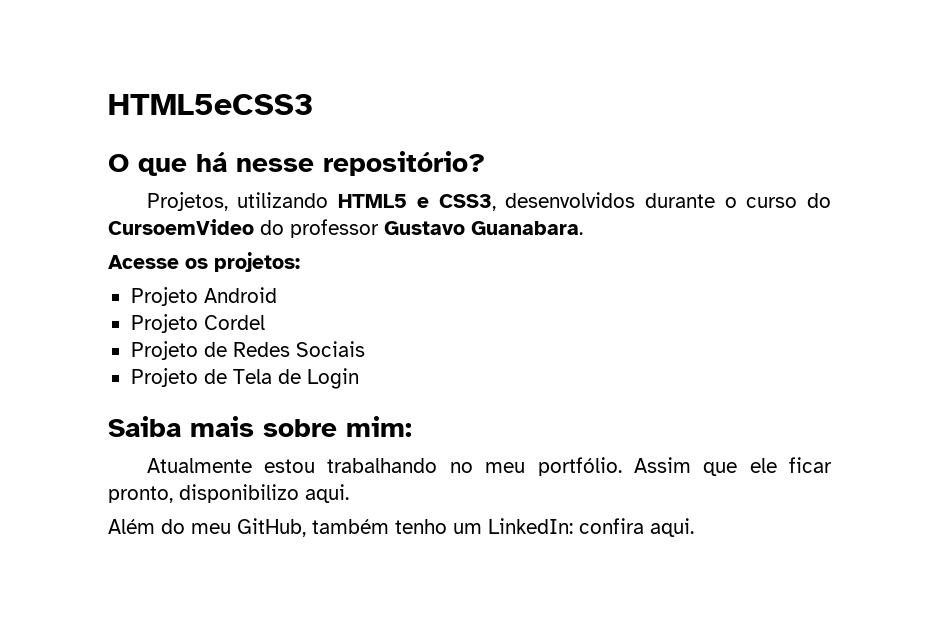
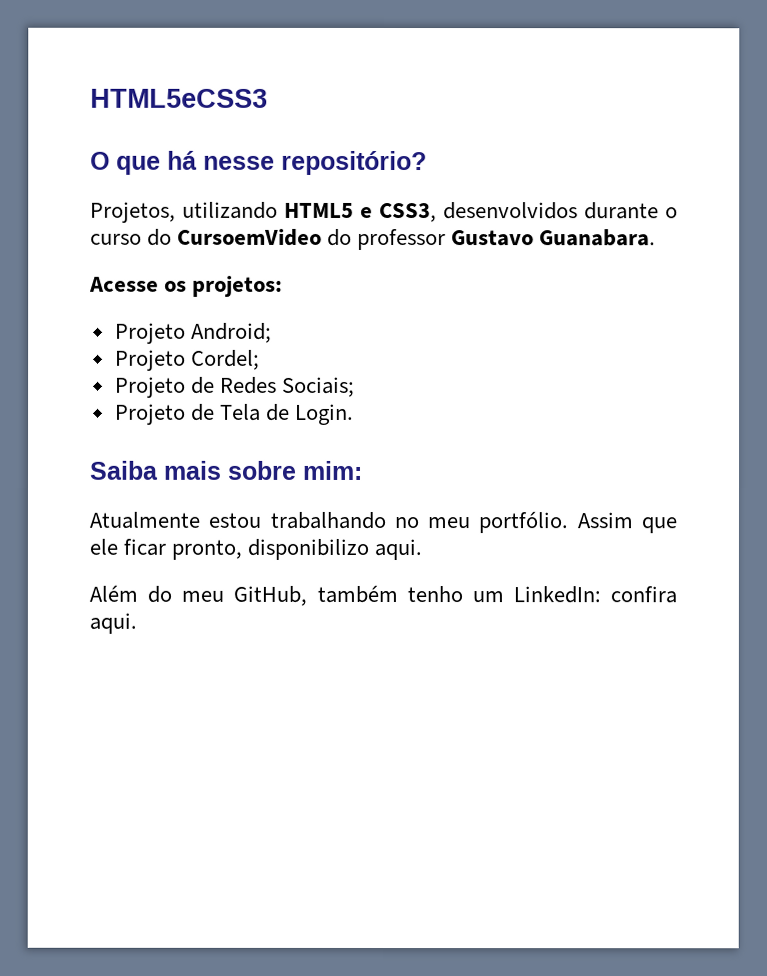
[203,287,277,303] [130,314,265,333] Android // Projeto Cordel -> [190,322,272,343] [114,349,260,371] Android; // Projeto Cordel;
[295,341,365,357] Sociais -> [281,376,355,397] Sociais;
[306,368,359,389] Login -> [295,403,355,425] Login.

